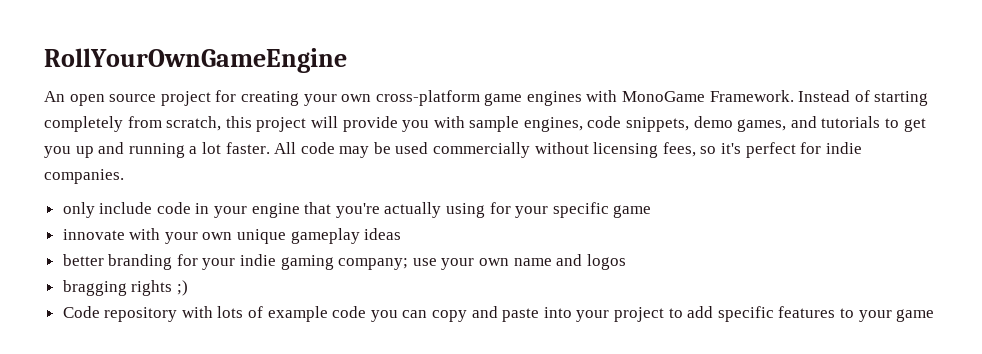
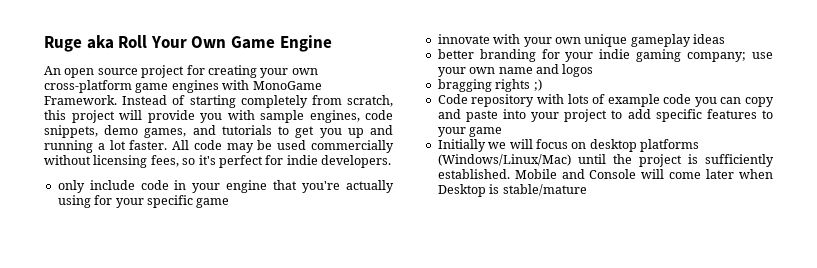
[44,48,347,73] RollYourOwnGameEngine -> [44,35,332,52] Ruge aka Roll Your Own Game Engine
[44,169,124,184] companies. -> [321,155,391,168] developers.
(935, 315) none -> [437,139,699,152] [437,154,774,167] [437,169,773,179] [437,184,587,197] // Initially we will focus on desktop platforms (Windows/Linux/Mac) until the project is sufficiently established. Mobile and Console will come later when Desktop is stable/mature

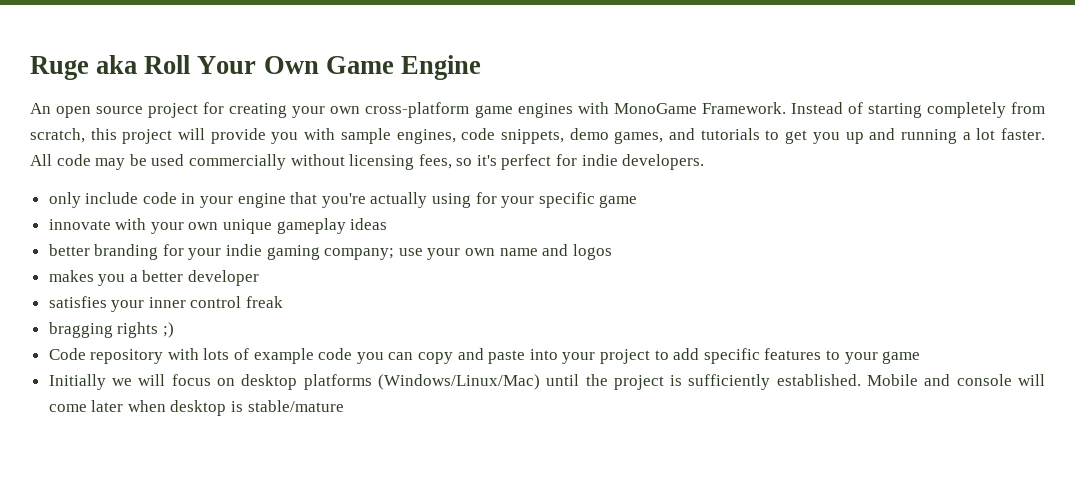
(594, 70) none -> [48,270,260,286] [48,296,284,312] // makes you a better developer // satisfies your inner control freak
[589,169,637,179] Console -> [956,374,1012,386] console
[437,184,486,197] Desktop -> [170,400,227,416] desktop

